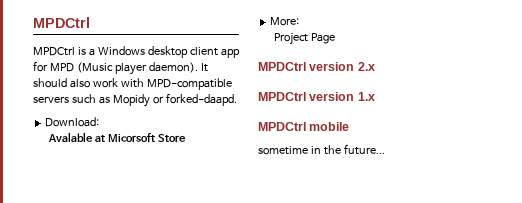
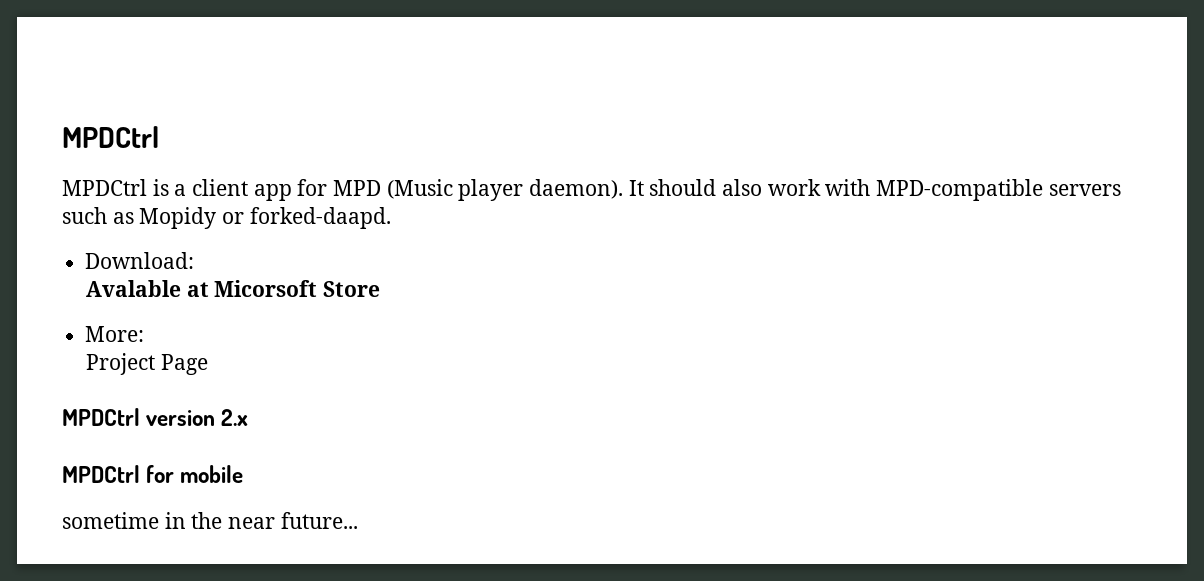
[97,46,188,58] Windows desktop -> (187, 190) none
[309,92,375,101] [258,122,306,131] version 1.x // MPDCtrl -> [146,465,175,483] for
(341, 150) none -> [228,517,276,529] near

